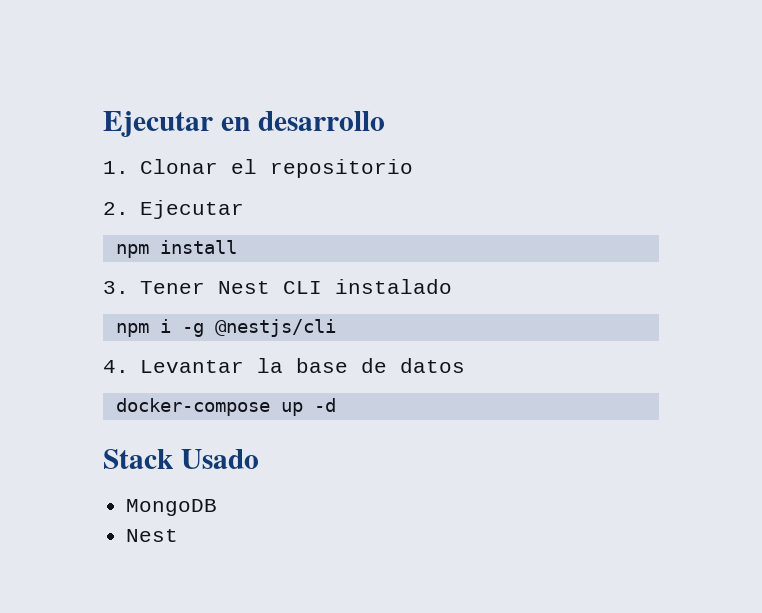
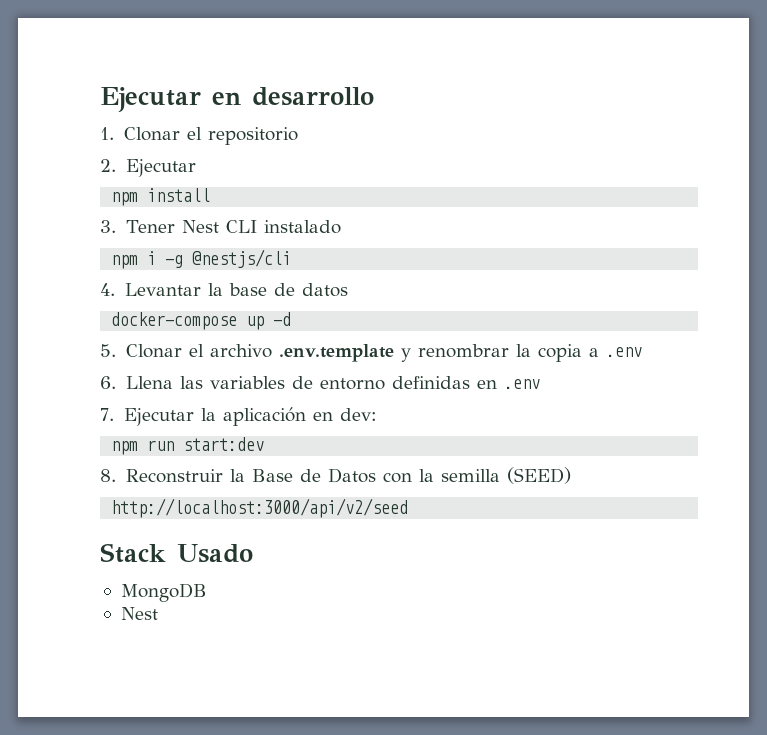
(336, 405) none -> [100,344,643,362] [100,376,540,390] [100,407,377,426] [111,437,265,455] [100,467,571,484] [111,498,409,518] // 5. Clonar el archivo .env.template y renombrar la copia a .env // 6. Llena las variables de entorno definidas en .env // 7. Ejecutar la aplicación en dev: // npm run start:dev // 8. Reconstruir la Base de Datos con la semilla (SEED) // http://localhost:3000/api/v2/seed

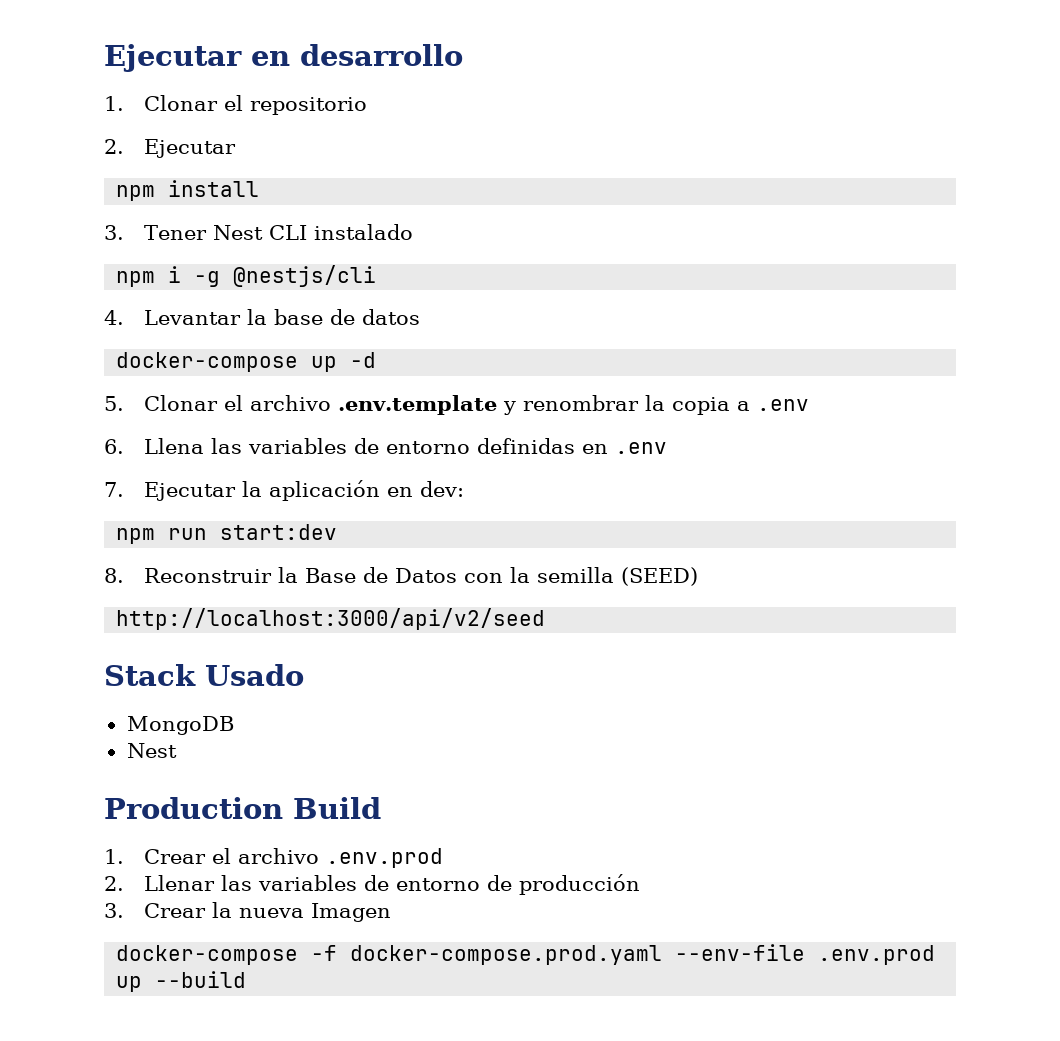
(158, 613) none -> [104,797,381,819] [104,848,443,868] [104,874,640,895] [104,902,391,922] [116,944,936,965] [116,971,247,992] // Production Build // 1. Crear el archivo .env.prod // 2. Llenar las variables de entorno de producción // 3. Crear la nueva Imagen // docker-compose -f docker-compose.prod.yaml --env-file .env.prod up --build

